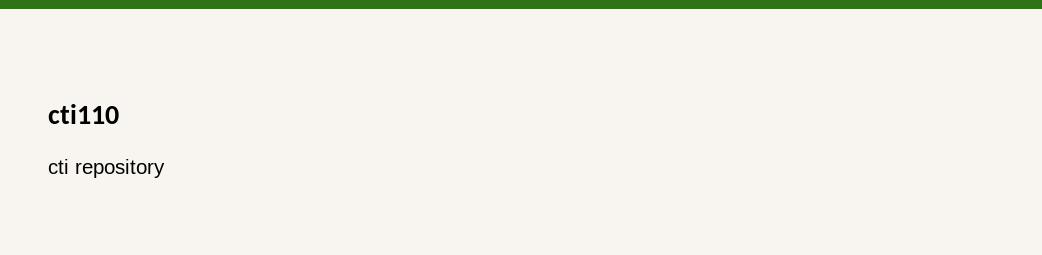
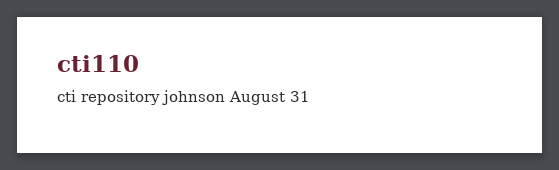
(165, 168) none -> [162,90,310,105] johnson August 31

